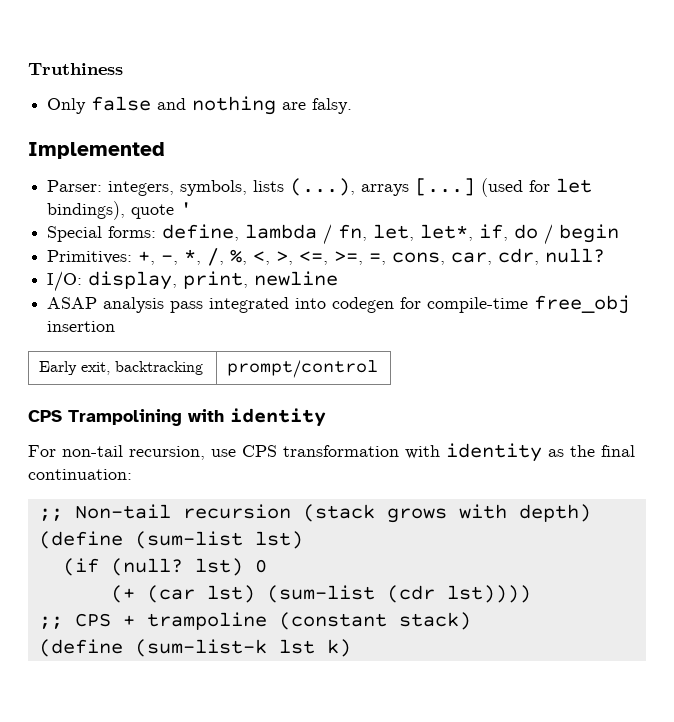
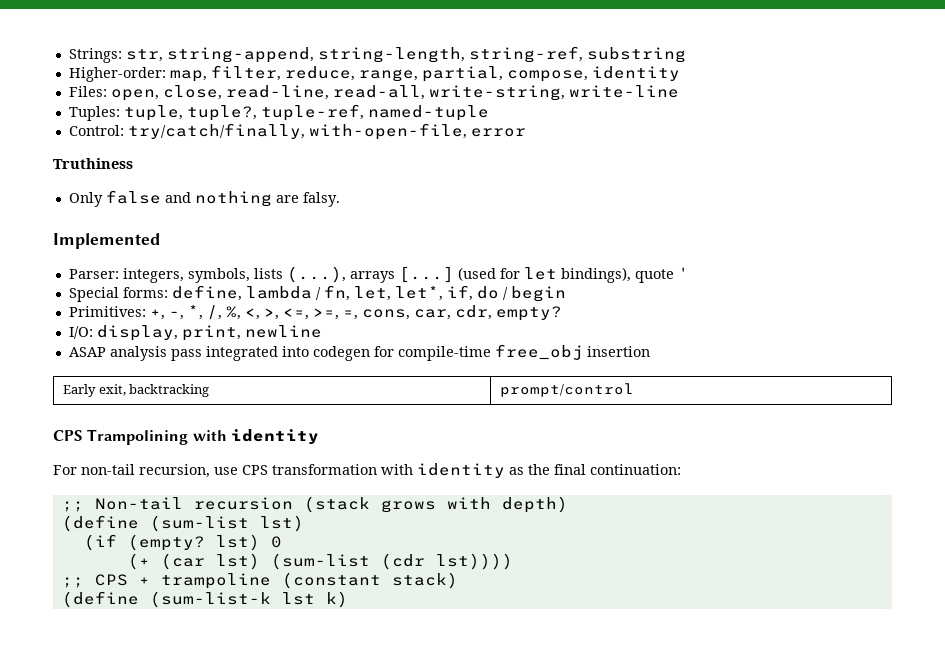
(28, 69) none -> [68,46,686,63] [68,65,680,82] [68,85,679,101] [68,104,489,121] [68,123,526,140] Strings: str, string-append, string-length, string-ref, substring // Higher-order: map, filter, reduce, range, partial, compose, identity // Files: open, close, read-line, read-all, write-string, write-line // Tuples: tuple, tuple?, tuple-ref, named-tuple // Control: try/catch/finally, with-open-file, error //
[545,248,606,263] null? -> [495,306,562,321] empty?
[110,558,183,576] (null? -> [127,534,205,551] (empty?

